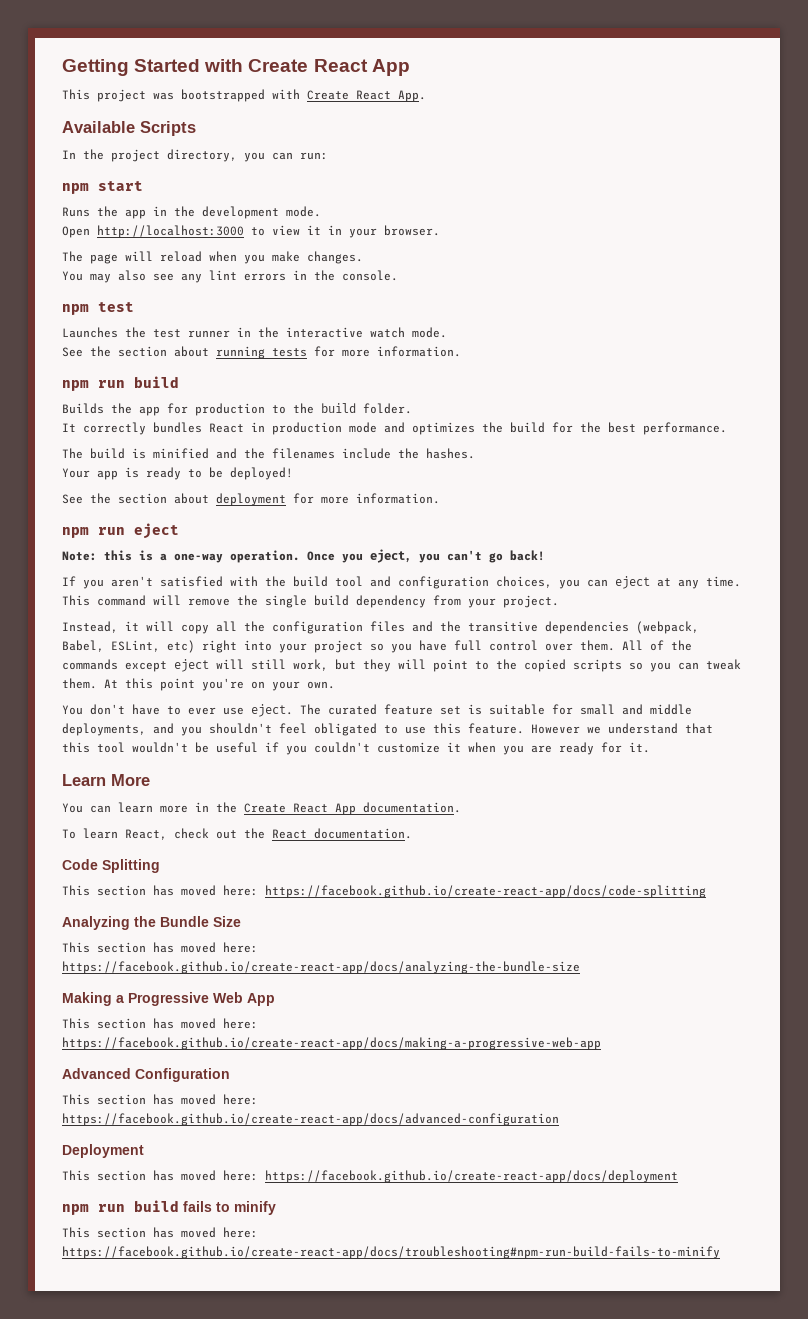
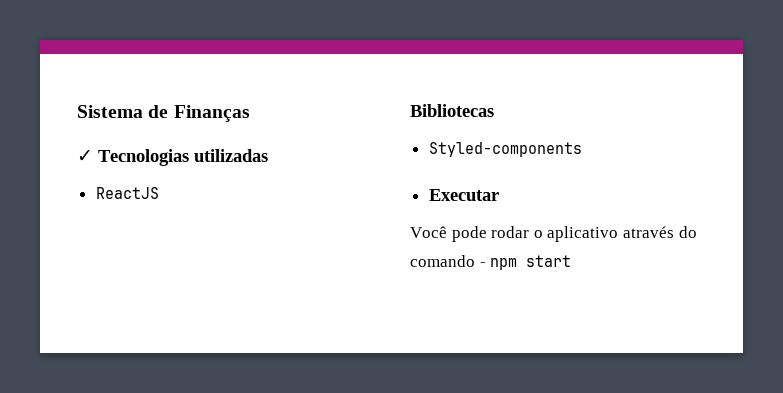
[62,59,410,76] [62,89,426,102] [62,121,196,136] [62,149,328,162] [62,181,143,194] [62,206,321,219] [62,225,440,238] [62,251,363,264] [62,270,398,283] [62,302,134,315] [62,327,447,338] [62,346,461,359] [62,376,179,391] [62,403,412,416] [62,422,727,435] [62,448,475,459] [62,467,293,480] [62,493,440,506] [62,523,179,539] [62,549,545,563] [62,576,741,589] [62,595,559,608] [62,621,699,634] [62,640,692,653] [62,659,741,672] [62,678,335,691] [62,704,692,717] [62,723,713,736] [62,742,650,755] [62,774,150,786] [62,802,461,815] [62,828,412,840] [62,859,160,873] [62,885,706,898] [62,916,241,930] [62,942,258,953] [62,961,580,974] [62,992,275,1006] [62,1018,258,1029] [62,1037,601,1050] [62,1068,230,1082] [62,1094,258,1105] [62,1113,559,1126] [62,1144,144,1158] [62,1170,678,1183] [62,1200,276,1215] [62,1227,258,1238] [62,1246,720,1259] Getting Started with Create React App // This project was bootstrapped with Create React App. // Available Scripts // In the project directory, you can run: // npm start // Runs the app in the development mode. // Open http://localhost:3000 to view it in your browser. // The page will reload when you make changes. // You may also see any lint errors in the console. // npm test // Launches the test runner in the interactive watch mode. // See the section about running tests for more information. // npm run build // Builds the app for production to the build folder. // It correctly bundles React in production mode and optimizes the build for the best performance. // The build is minified and the filenames include the hashes. // Your app is ready to be deployed! // See the section about deployment for more information. // npm run eject // Note: this is a one-way operation. Once you eject, you can't go back! // If you aren't satisfied with the build tool and configuration choices, you can eject at any time. This command will remove the single build dependency from your project. // Instead, it will copy all the configuration files and the transitive dependencies (webpack, Babel, ESLint, etc) right into your project so you have full control over them. All of the commands except eject will still work, but they will point to the copied scripts so you can tweak them. At this point you're on your own. // You don't have to ever use eject. The curated feature set is suitable for small and middle deployments, and you shouldn't feel obligated to use this feature. However we understand that this tool wouldn't be useful if you couldn't customize it when you are ready for it. // Learn More // You can learn more in the Create React App documentation. // To learn React, check out the React documentation. // Code Splitting // This section has moved here: https://facebook.github.io/create-react-app/docs/code-splitting // Analyzing the Bundle Size // This section has moved here: https://facebook.github.io/create-react-app/docs/analyzing-the-bundle-size // Making a Progressive Web App // This section has moved here: https://facebook.github.io/create-react-app/docs/making-a-progressive-web-app // Advanced Configuration // This section has moved here: https://facebook.github.io/create-react-app/docs/advanced-configuration // Deployment // This section has moved here: https://facebook.github.io/create-react-app/docs/deployment // npm run build fails to minify // This section has moved here: https://facebook.github.io/create-react-app/docs/troubleshooting#npm-run-build-fails-to-minify -> [77,105,250,122] [77,149,268,166] [95,187,159,199] [410,104,494,117] [428,142,582,157] [428,189,499,201] [410,226,697,242] [410,255,572,270] Sistema de Finanças // ✓ Tecnologias utilizadas // ReactJS // Bibliotecas // Styled-components // Executar // Você pode rodar o aplicativo através do comando - npm start

